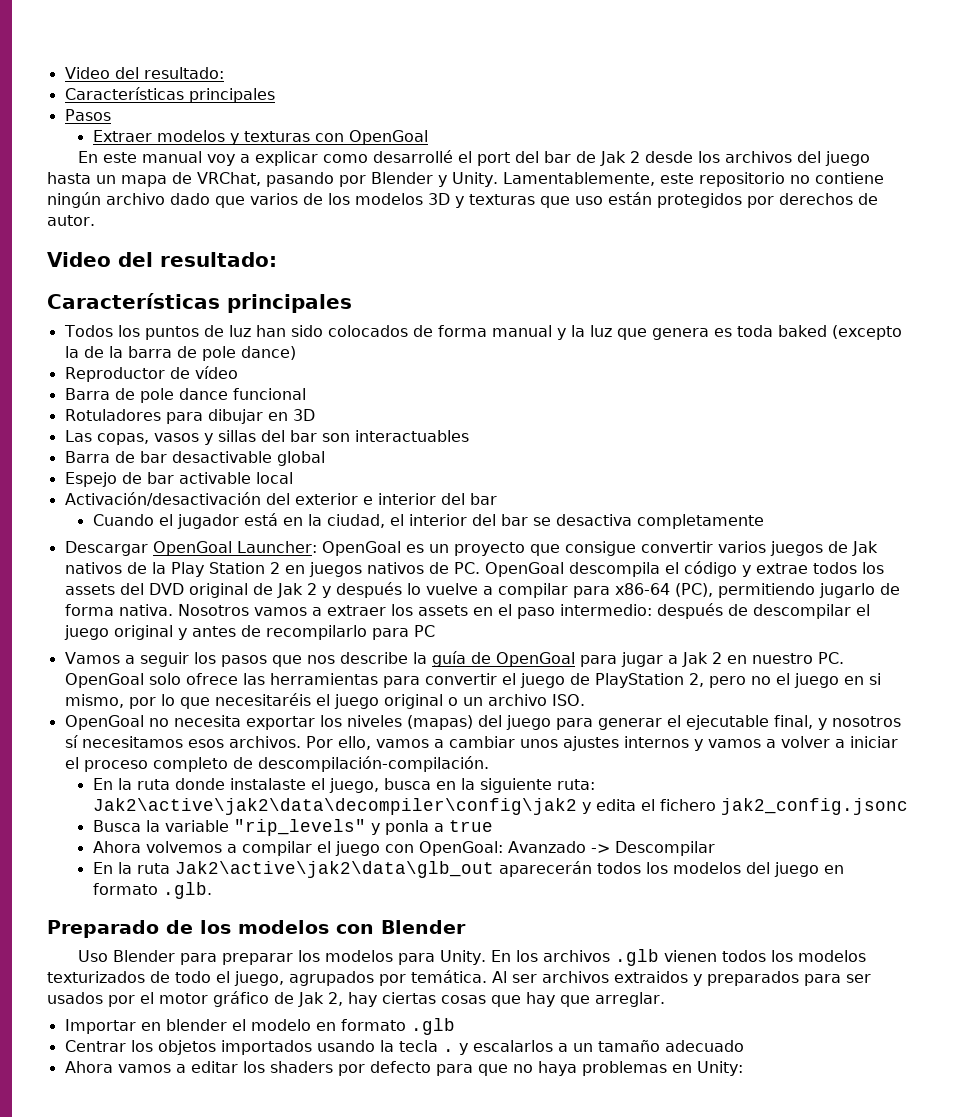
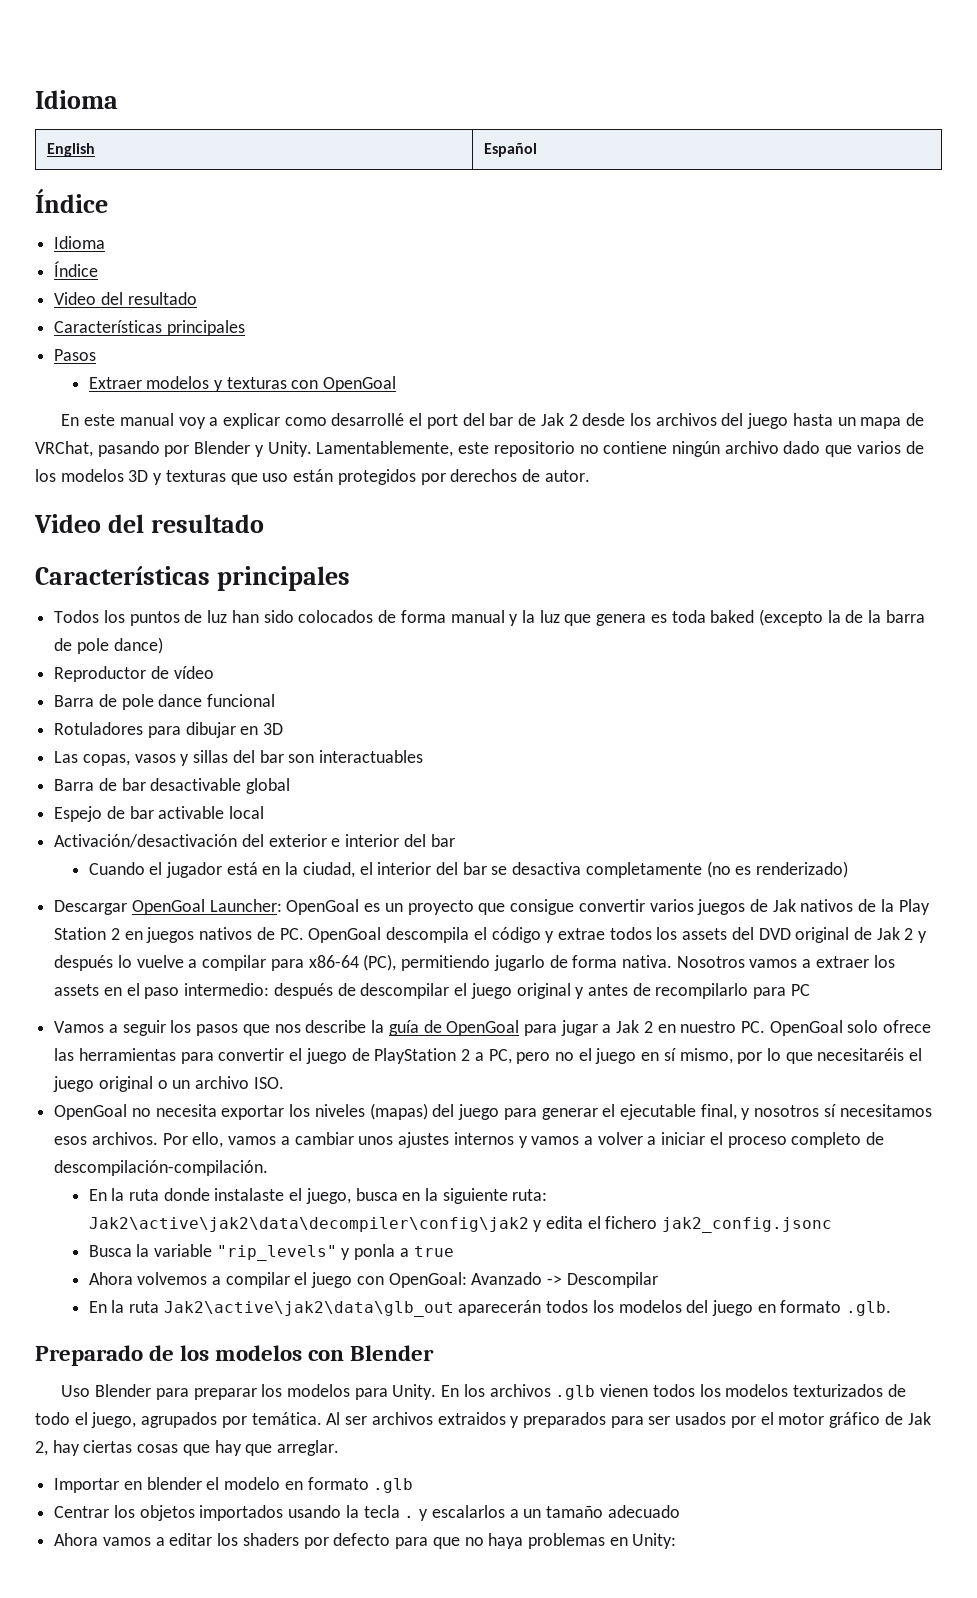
[64,67,224,79] Video del resultado: -> [35,90,118,109] [46,143,95,157] [483,143,537,157] [35,189,108,213] [54,236,106,249] [54,261,99,277] [54,292,197,305] Idioma // English | Español // Índice // Idioma // Índice // Video del resultado
[160,252,277,267] resultado: -> [151,514,265,533] resultado
(764, 521) none -> [706,861,849,878] (no es renderizado)
[688,673,704,687] 2, -> [461,1049,512,1064] 2 a PC,
[868,673,881,685] si -> [663,1048,676,1061] sí

